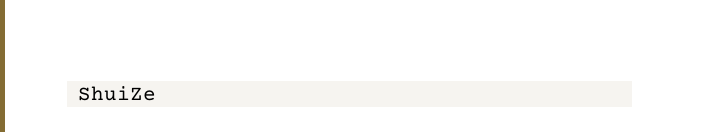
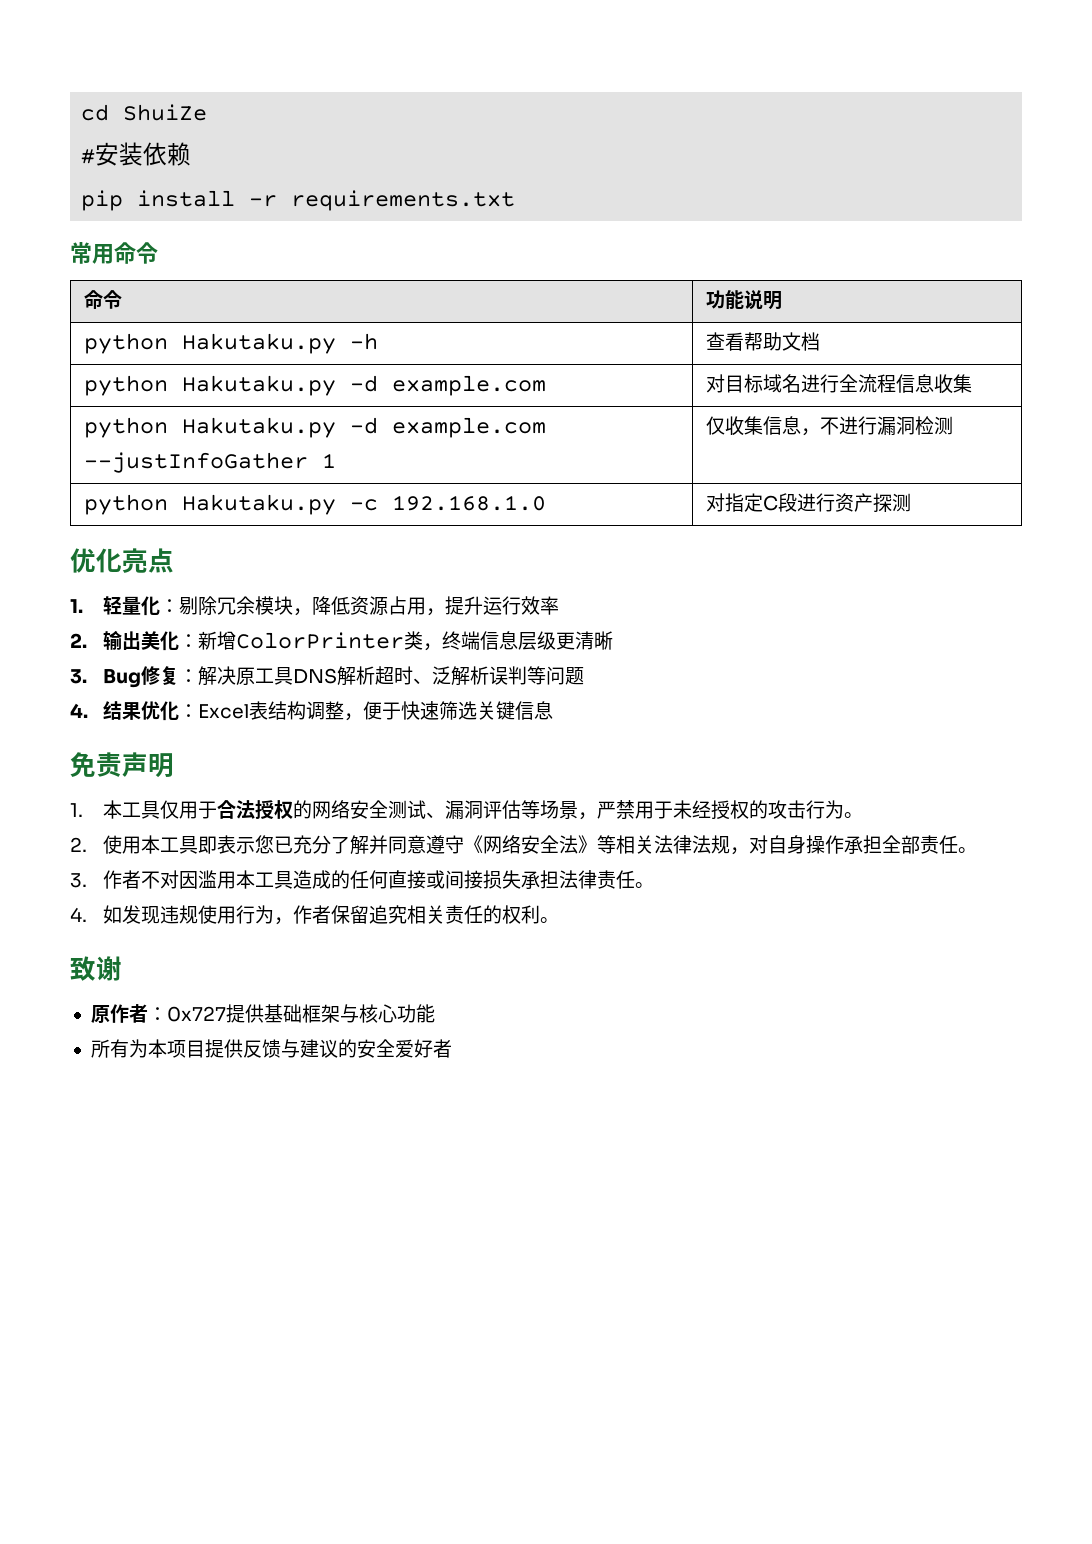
(77, 93) none -> [81,104,110,121] cd
(156, 93) none -> [81,142,192,166] [81,190,516,211] [70,242,158,264] [83,290,122,309] [705,290,782,310] [83,333,378,354] [705,332,820,351] [83,375,546,396] [705,374,972,394] [83,417,546,438] [83,452,336,473] [705,416,953,436] [83,494,546,515] [705,493,911,513] [70,548,174,573] [70,596,560,616] [70,630,614,651] [70,666,585,688] [70,701,554,721] [70,752,174,778] [70,800,864,820] [70,835,978,855] [70,870,655,889] [70,905,560,925] [70,956,122,981] [90,1004,435,1023] [90,1039,452,1058] // #安装依赖 // pip install -r requirements.txt // 常用命令 // 命令 | 功能说明 // python Hakutaku.py -h | 查看帮助文档 // python Hakutaku.py -d example.com | 对目标域名进行全流程信息收集 // python Hakutaku.py -d example.com --justInfoGather 1 | 仅收集信息，不进行漏洞检测 // python Hakutaku.py -c 192.168.1.0 | 对指定C段进行资产探测 // 优化亮点 // 1.轻量化：剔除冗余模块，降低资源占用，提升运行效率 // 2.输出美化：新增ColorPrinter类，终端信息层级更清晰 // 3. Bug修复：解决原工具DNS解析超时、泛解析误判等问题 // 4.结果优化：Excel表结构调整，便于快速筛选关键信息 // 免责声明 // 1.本工具仅用于合法授权的网络安全测试、漏洞评估等场景，严禁用于未经授权的攻击行为。 // 2.使用本工具即表示您已充分了解并同意遵守《网络安全法》等相关法律法规，对自身操作承担全部责任。 // 3.作者不对因滥用本工具造成的任何直接或间接损失承担法律责任。 // 4.如发现违规使用行为，作者保留追究相关责任的权利。 // 致谢 // 原作者：0x727提供基础框架与核心功能 // 所有为本项目提供反馈与建议的安全爱好者

